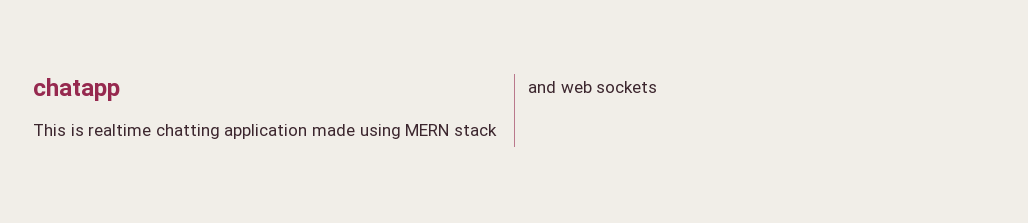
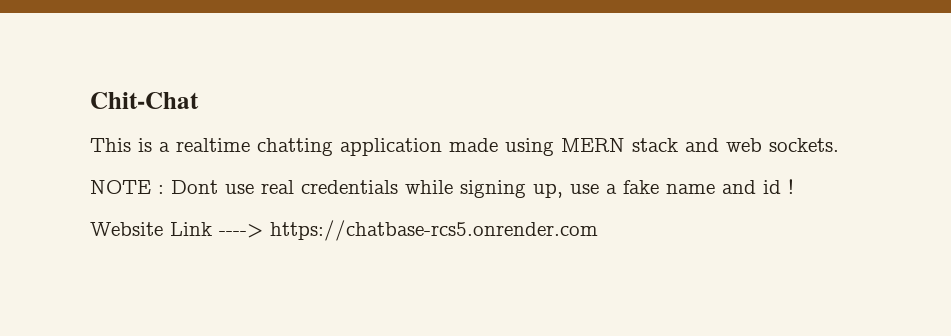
[33,78,120,101] chatapp -> [90,92,199,109] Chit-Chat
(84, 130) none -> [159,142,170,152] a
[596,81,658,93] sockets -> [769,138,839,152] [90,179,794,198] [90,220,598,241] sockets. // NOTE : Dont use real credentials while signing up, use a fake name and id ! // Website Link ----> https://chatbase-rcs5.onrender.com

